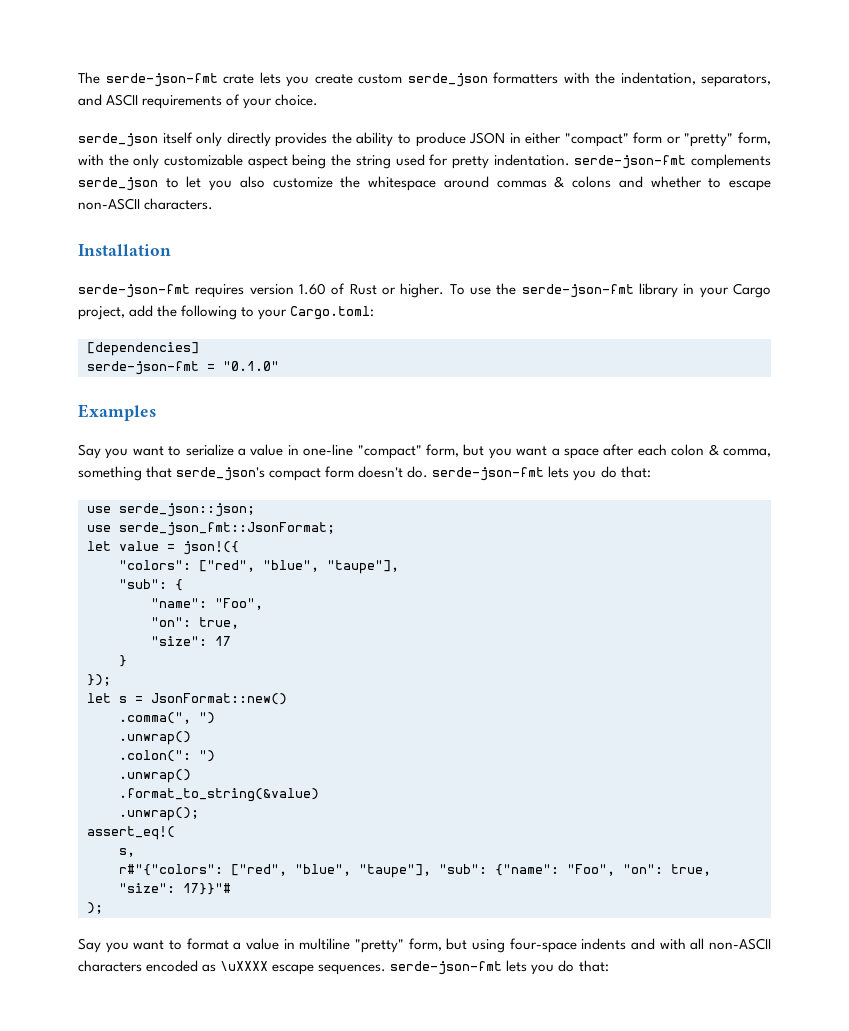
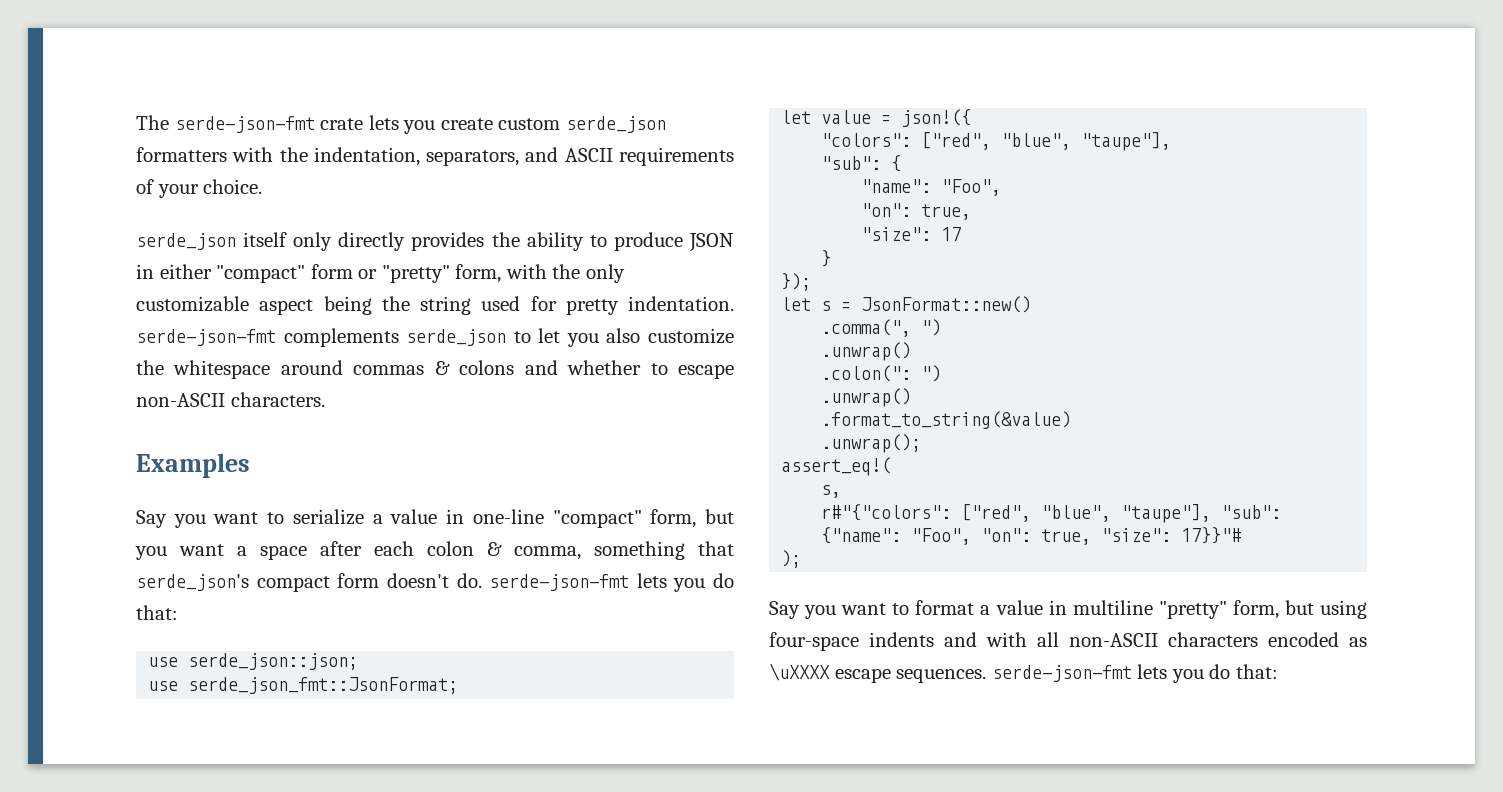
[78,244,171,256] [78,283,771,298] [78,305,375,320] [87,342,199,356] [87,361,279,375] // Installation // serde-json-fmt requires version 1.60 of Rust or higher. To use the serde-json-fmt library in your Cargo project, add the following to your Cargo.toml: // [dependencies] // serde-json-fmt = "0.1.0" -> (325, 399) none

